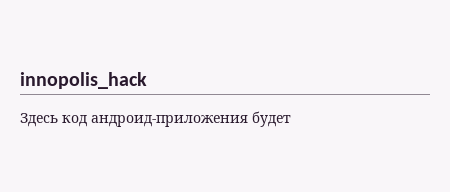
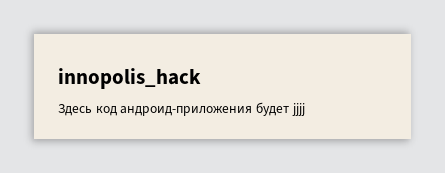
(291, 119) none -> [291,103,305,116] jjjj

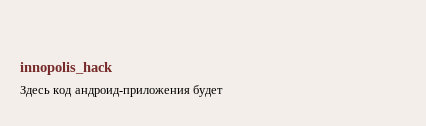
[291,103,305,116] jjjj -> (224, 91) none

